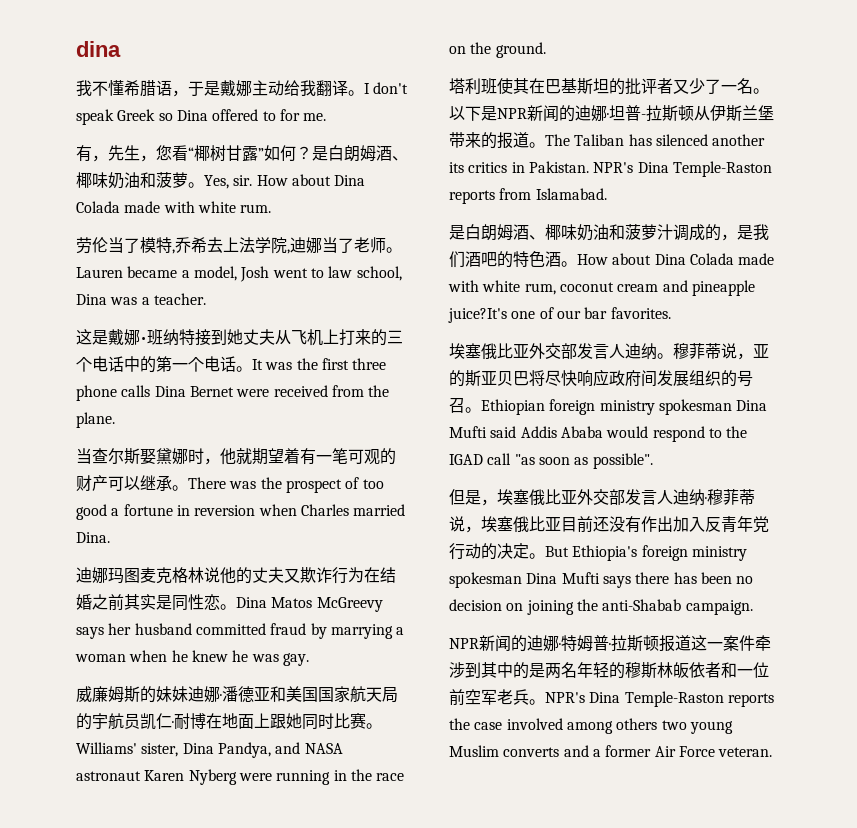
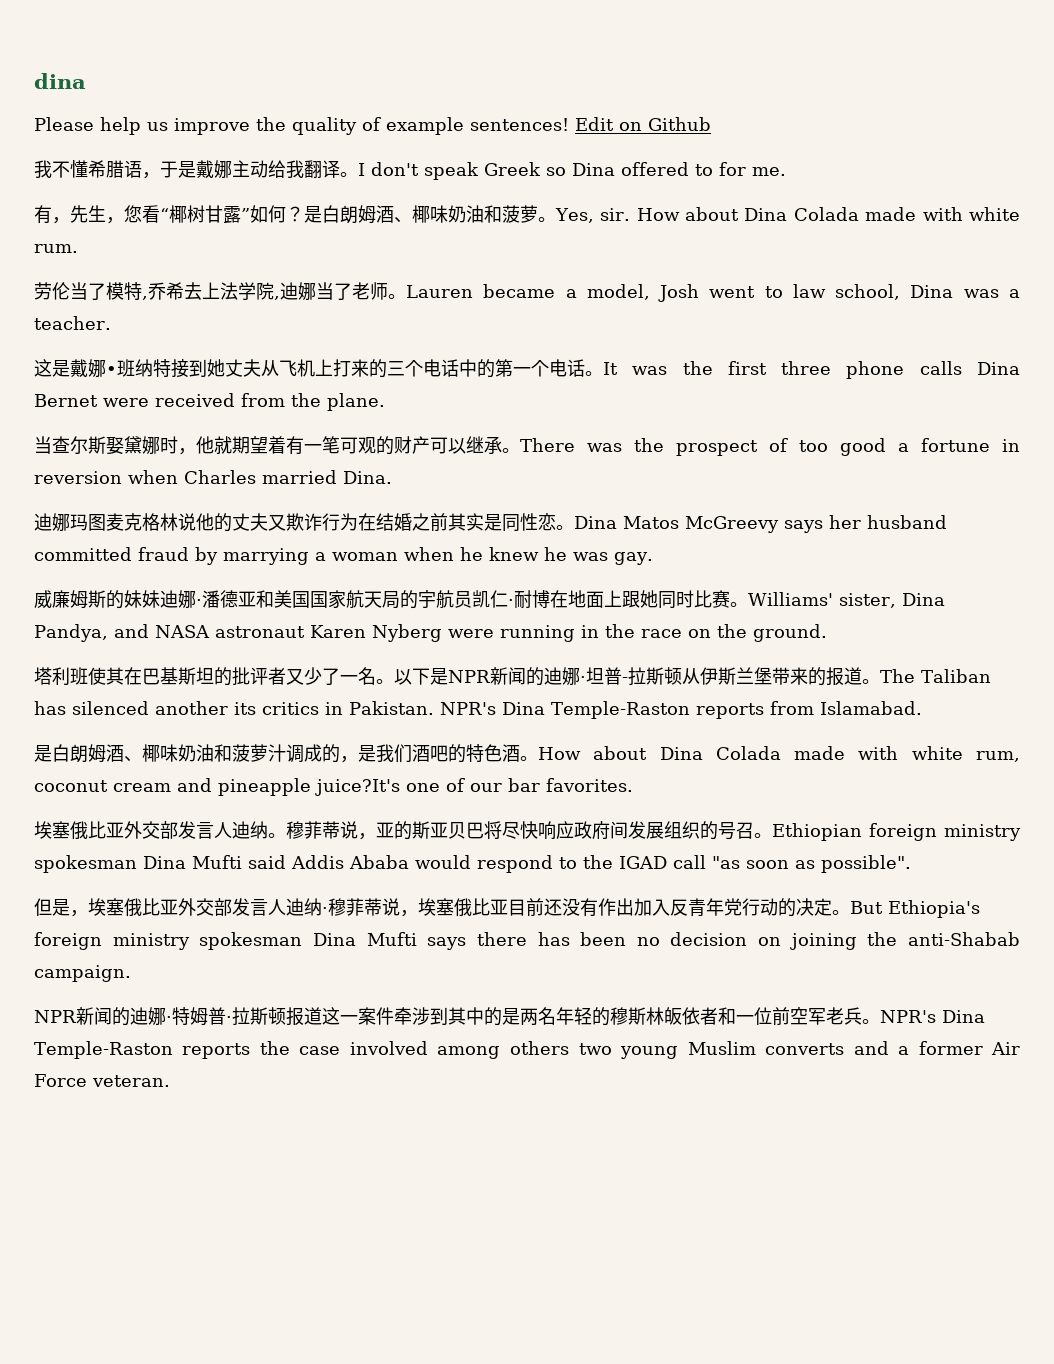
(121, 49) none -> [34,117,711,135] // Please help us improve the quality of example sentences! Edit on Github

